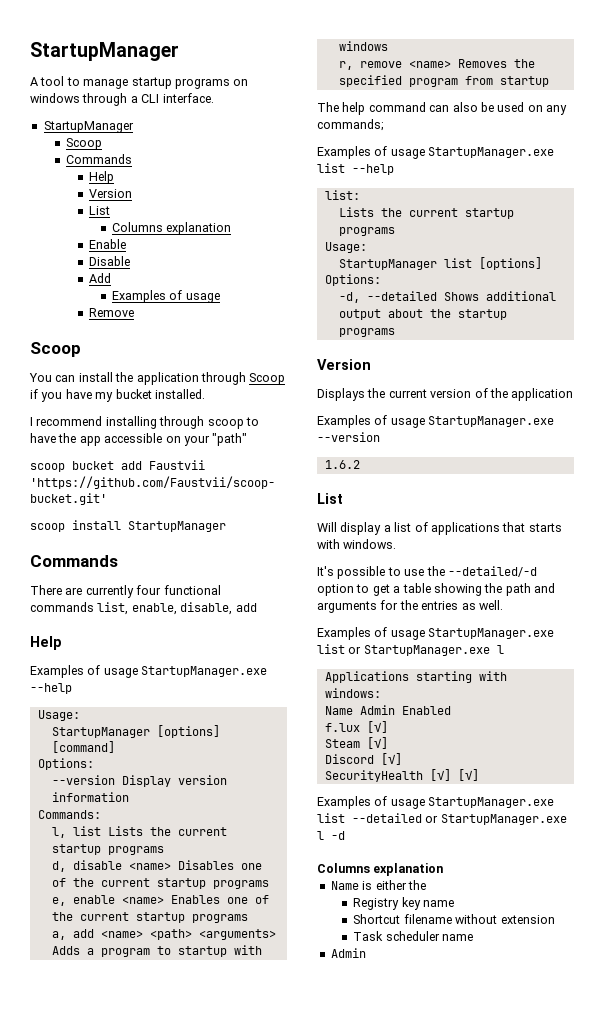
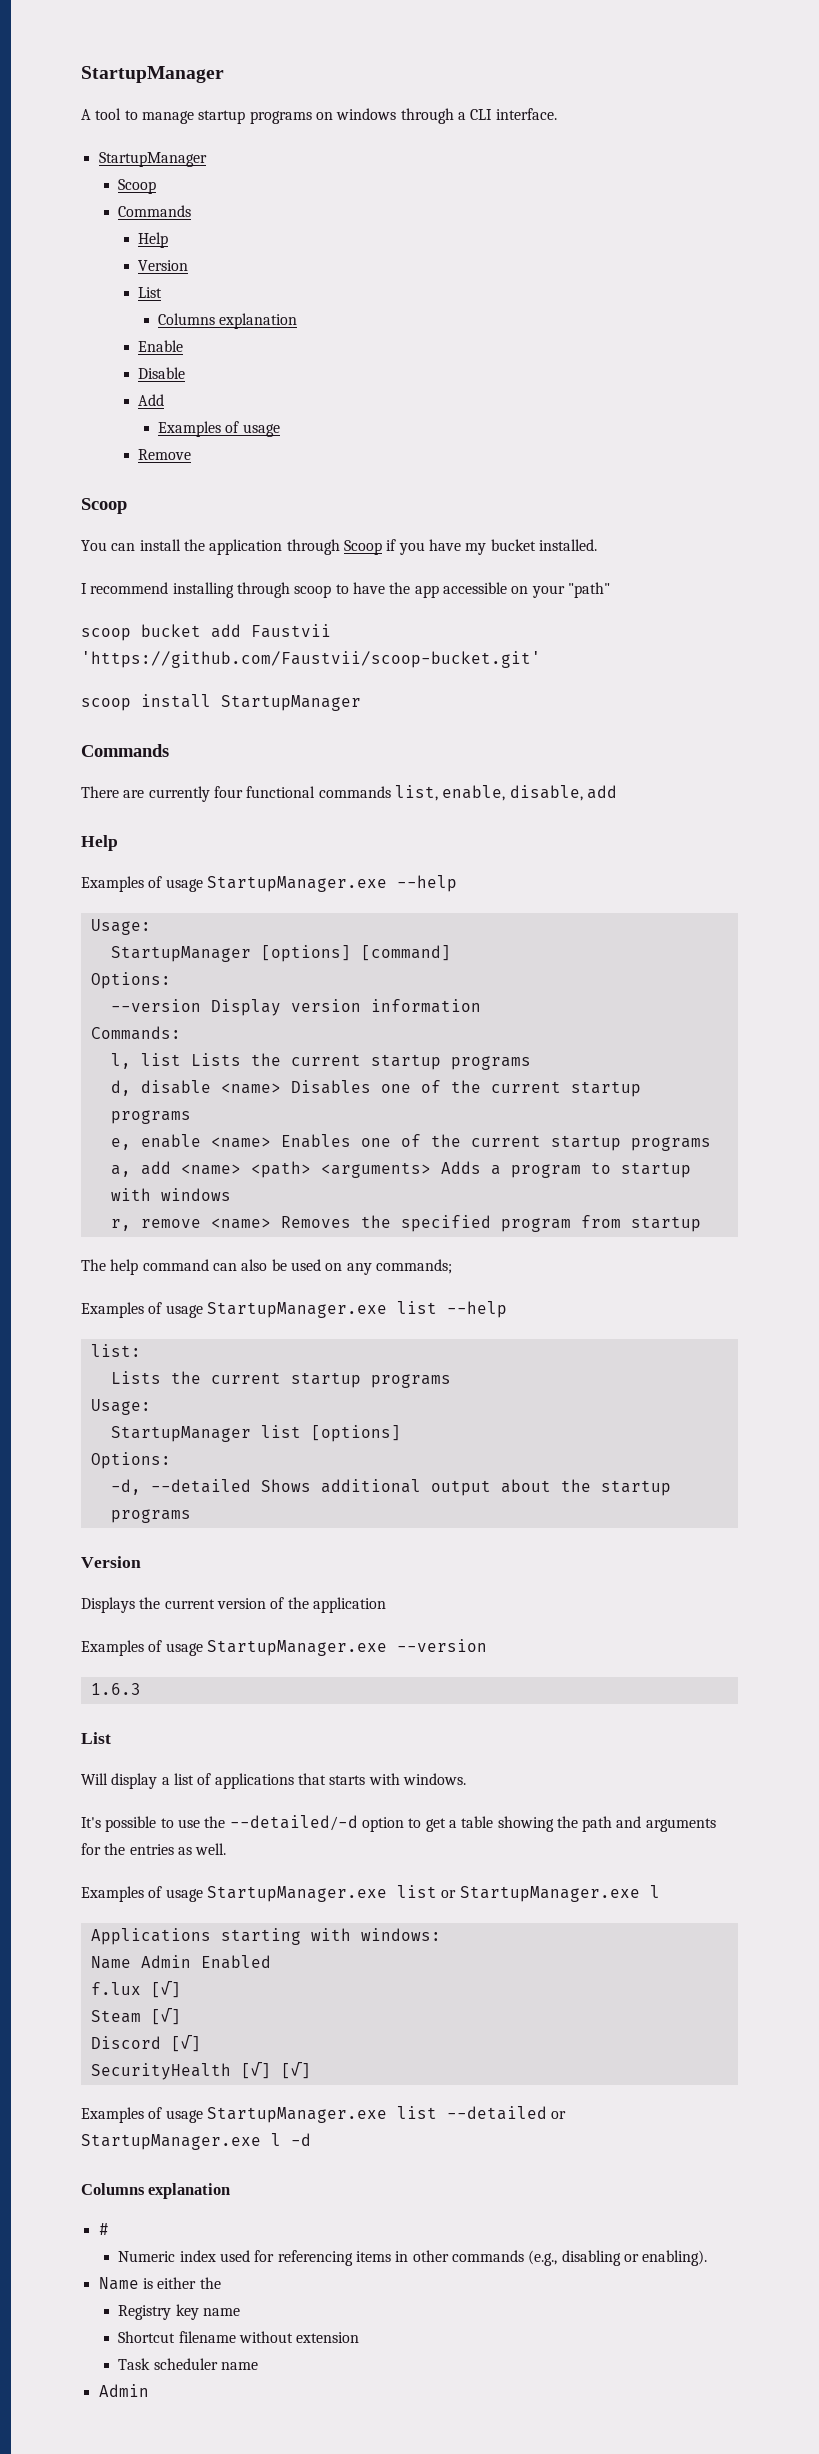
[324,460,360,469] 1.6.2 -> [90,1683,141,1695] 1.6.3
(444, 869) none -> [98,2223,109,2235] [118,2250,708,2266] // # // Numeric index used for referencing items in other commands (e.g., disabling or enabling).

